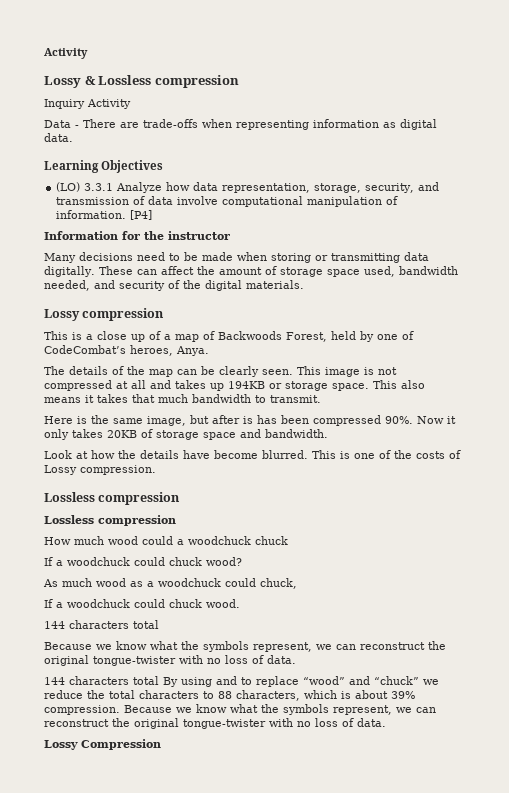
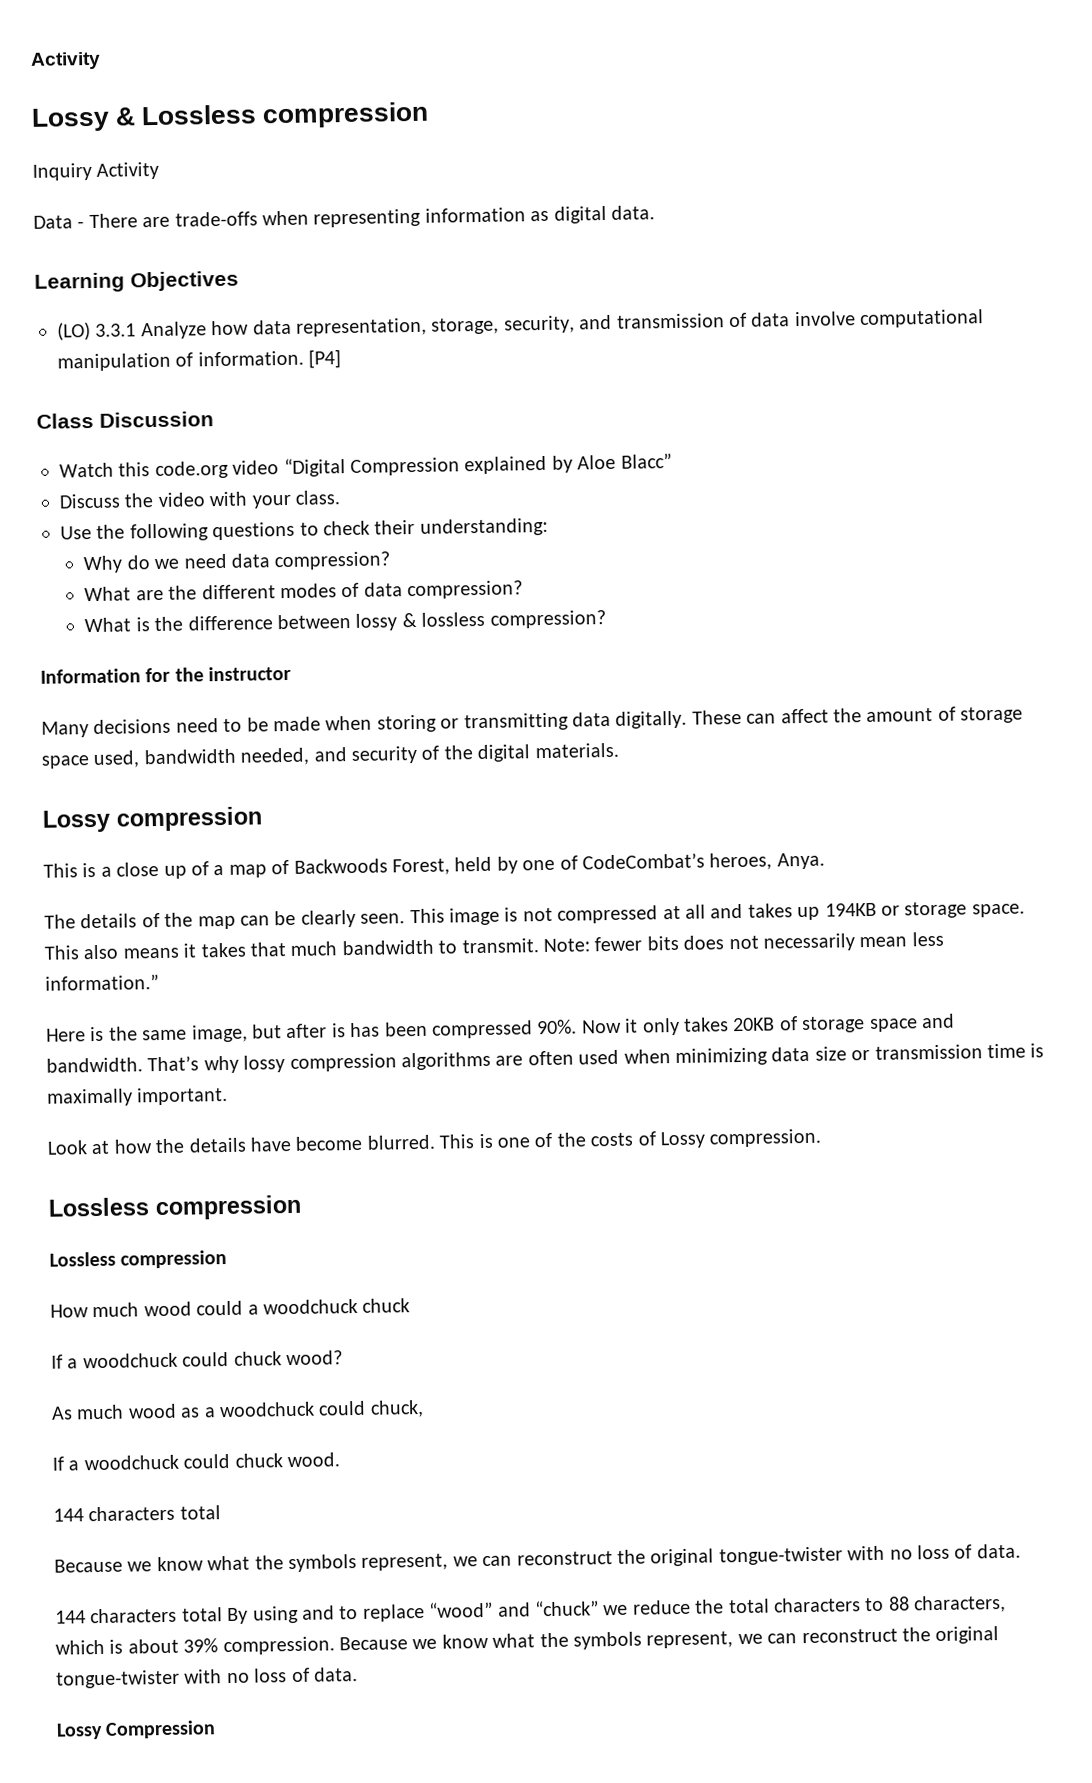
(153, 215) none -> [36,411,214,429] [59,453,672,480] [59,490,340,509] [60,517,548,542] [83,551,391,574] [84,580,524,602] [84,610,606,633] // Class Discussion // Watch this code.org video “Digital Compression explained by Aloe Blacc” // Discuss the video with your class. // Use the following questions to check their understanding: // Why do we need data compression? // What are the different modes of data compression? // What is the difference between lossy & lossless compression?
(321, 399) none -> [543,931,944,953] [45,974,159,991] Note: fewer bits does not necessarily mean less information.”
(328, 433) none -> [147,1043,1045,1074] [47,1086,229,1107] That’s why lossy compression algorithms are often used when minimizing data size or transmission time is maximally important.

